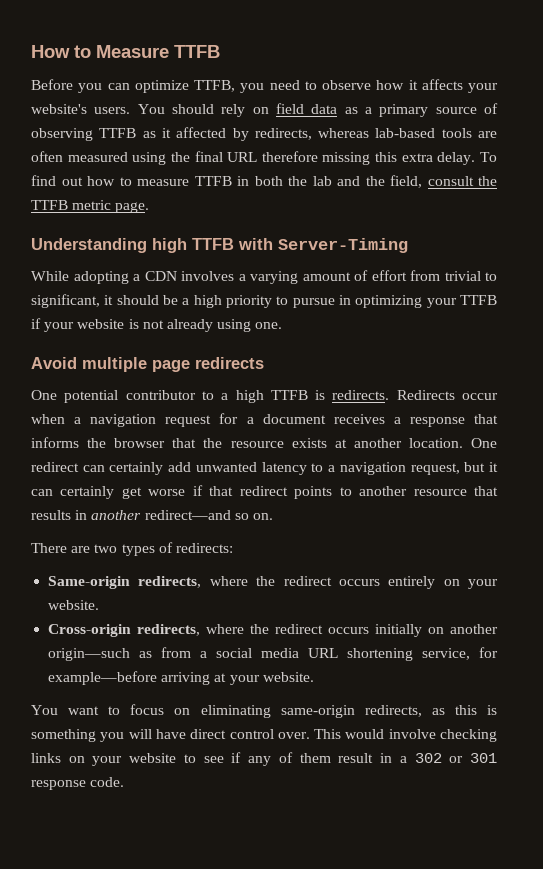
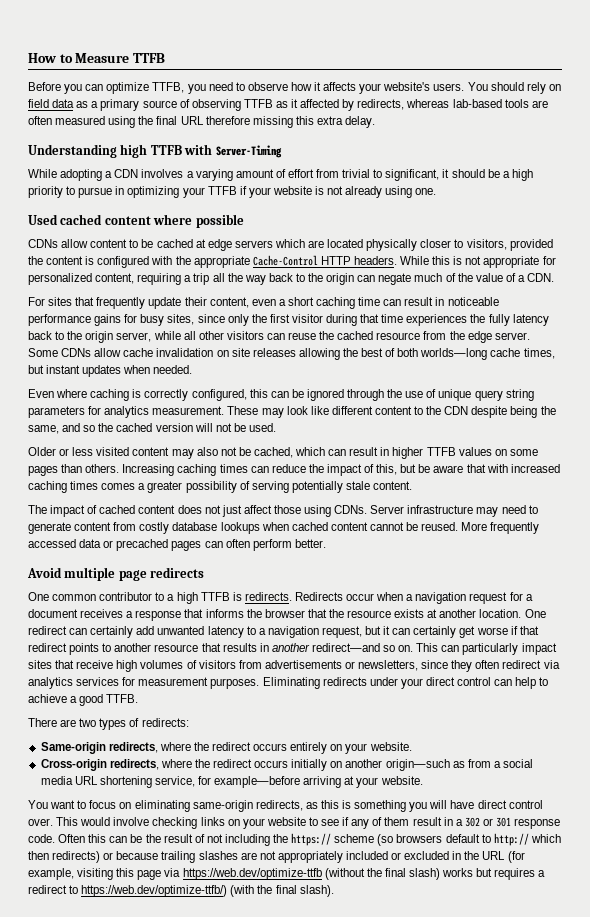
[479,152,497,162] [31,175,497,188] [31,200,150,213] To find out how to measure TTFB in both the lab and the field, consult the TTFB metric page. -> (376, 122) none
(283, 325) none -> [28,214,244,228] [28,239,553,251] [28,255,556,268] [28,273,555,285] [28,297,499,309] [28,314,549,326] [28,331,530,343] [28,348,555,360] [28,365,193,377] [28,389,534,401] [28,406,556,418] [28,423,276,434] [28,447,538,459] [28,464,560,476] [28,481,413,493] [28,505,538,517] [28,522,540,534] [28,539,326,551] // Used cached content where possible // CDNs allow content to be cached at edge servers which are located physically closer to visitors, provided the content is configured with the appropriate Cache-Control HTTP headers. While this is not appropriate for personalized content, requiring a trip all the way back to the origin can negate much of the value of a CDN. // For sites that frequently update their content, even a short caching time can result in noticeable performance gains for busy sites, since only the first visitor during that time experiences the fully latency back to the origin server, while all other visitors can reuse the cached resource from the edge server. Some CDNs allow cache invalidation on site releases allowing the best of both worlds—long cache times, but instant updates when needed. // Even where caching is correctly configured, this can be ignored through the use of unique query string parameters for analytics measurement. These may look like different content to the CDN despite being the same, and so the cached version will not be used. // Older or less visited content may also not be cached, which can result in higher TTFB values on some pages than others. Increasing caching times can reduce the impact of this, but be aware that with increased caching times comes a greater possibility of serving potentially stale content. // The impact of cached content does not just affect those using CDNs. Server infrastructure may need to generate content from costly database lookups when cached content cannot be reused. More frequently accessed data or precached pages can often perform better.
[64,390,119,403] potential -> [52,594,97,601] common
(273, 516) none -> [416,643,557,655] [28,660,560,672] [28,677,549,689] [28,694,139,706] This can particularly impact sites that receive high volumes of visitors from advertisements or newsletters, since they often redirect via analytics services for measurement purposes. Eliminating redirects under your direct control can help to achieve a good TTFB.
(125, 782) none -> [58,833,561,846] [28,851,525,863] [28,868,546,880] [28,885,334,897] Often this can be the result of not including the https:// scheme (so browsers default to http:// which then redirects) or because trailing slashes are not appropriately included or excluded in the URL (for example, visiting this page via https://web.dev/optimize-ttfb (without the final slash) works but requires a redirect to https://web.dev/optimize-ttfb/) (with the final slash).

